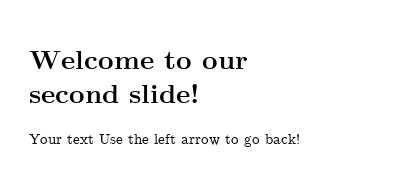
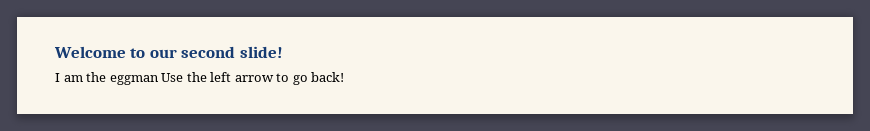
[29,134,94,144] Your text -> [55,72,159,85] I am the eggman

